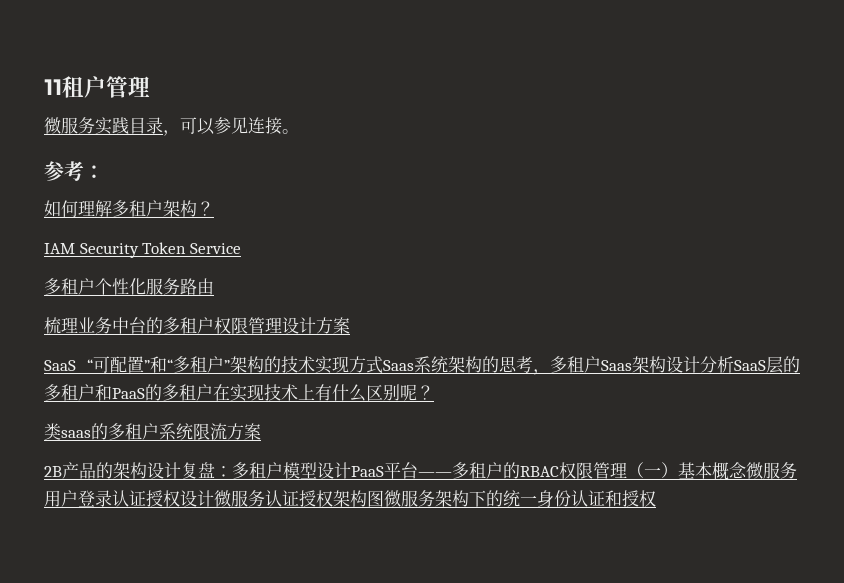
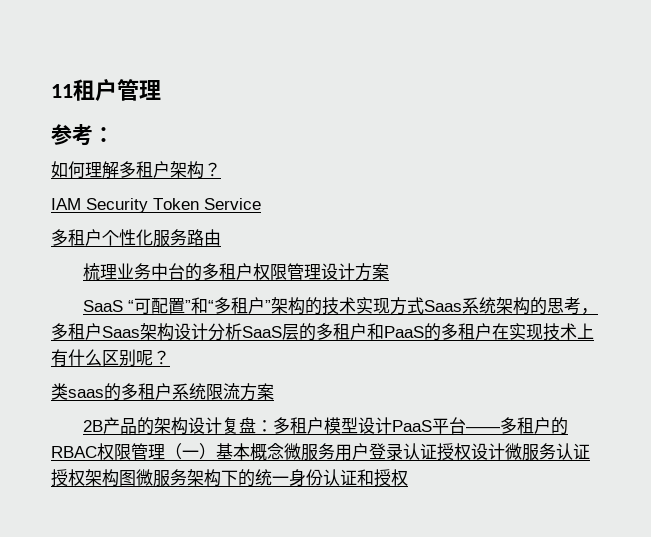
[44,117,299,136] // 微服务实践目录，可以参见连接。 -> (161, 90) none

